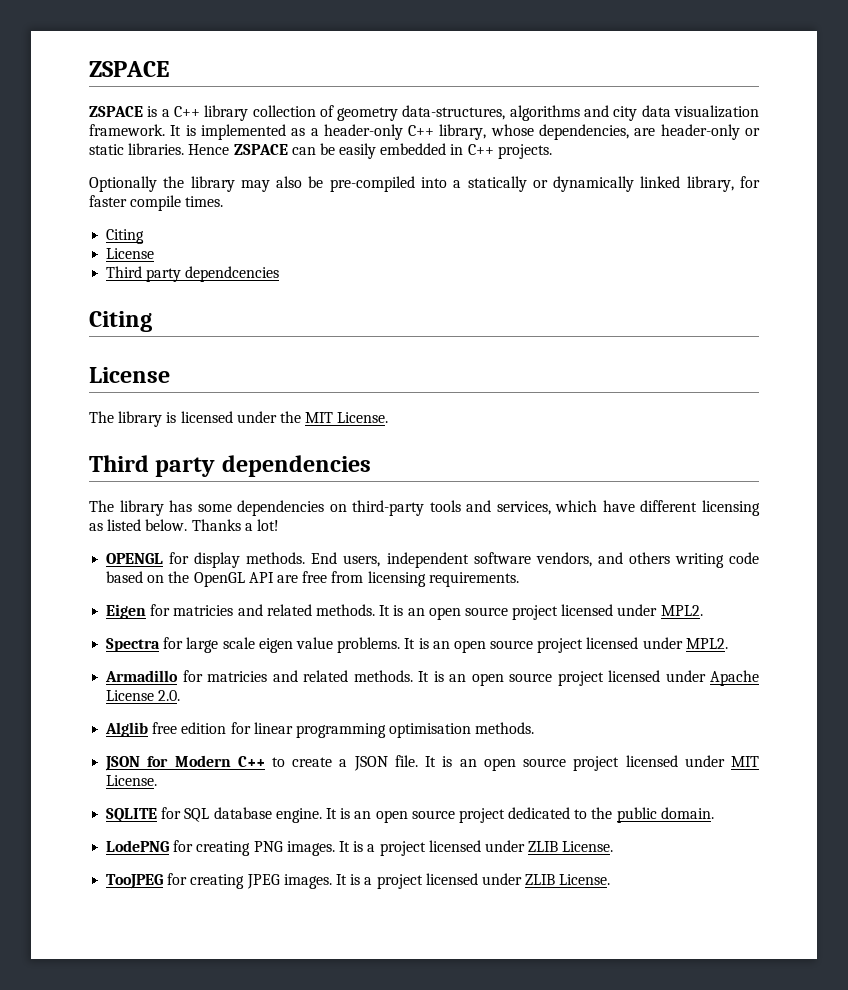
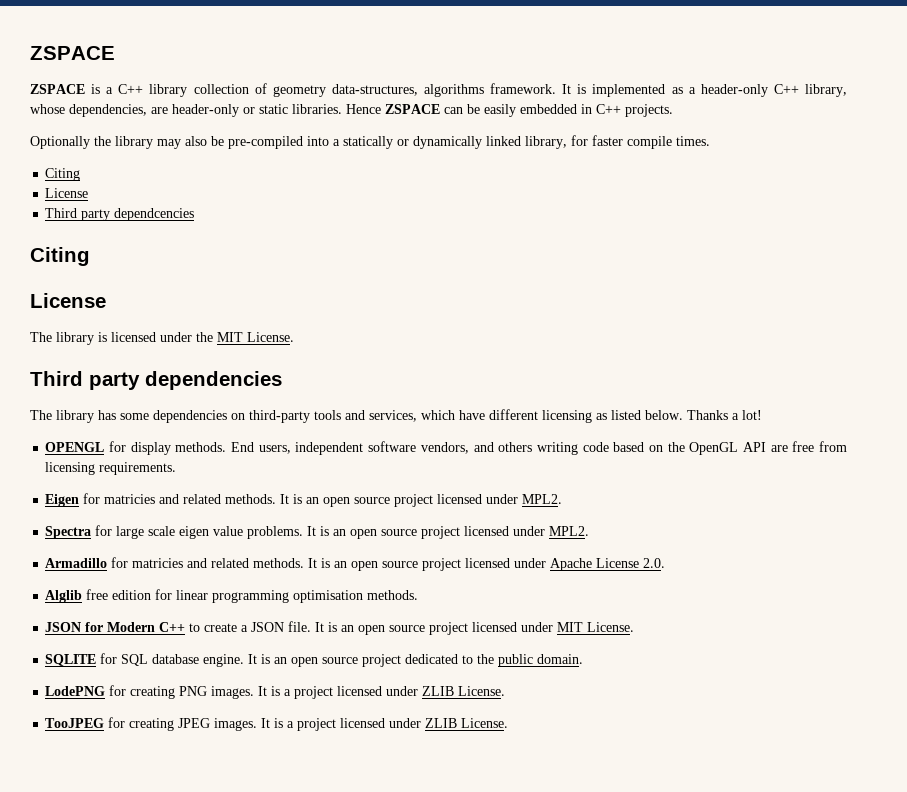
[584,105,759,121] and city data visualization -> (484, 90) none

